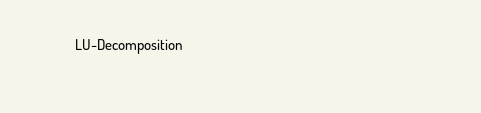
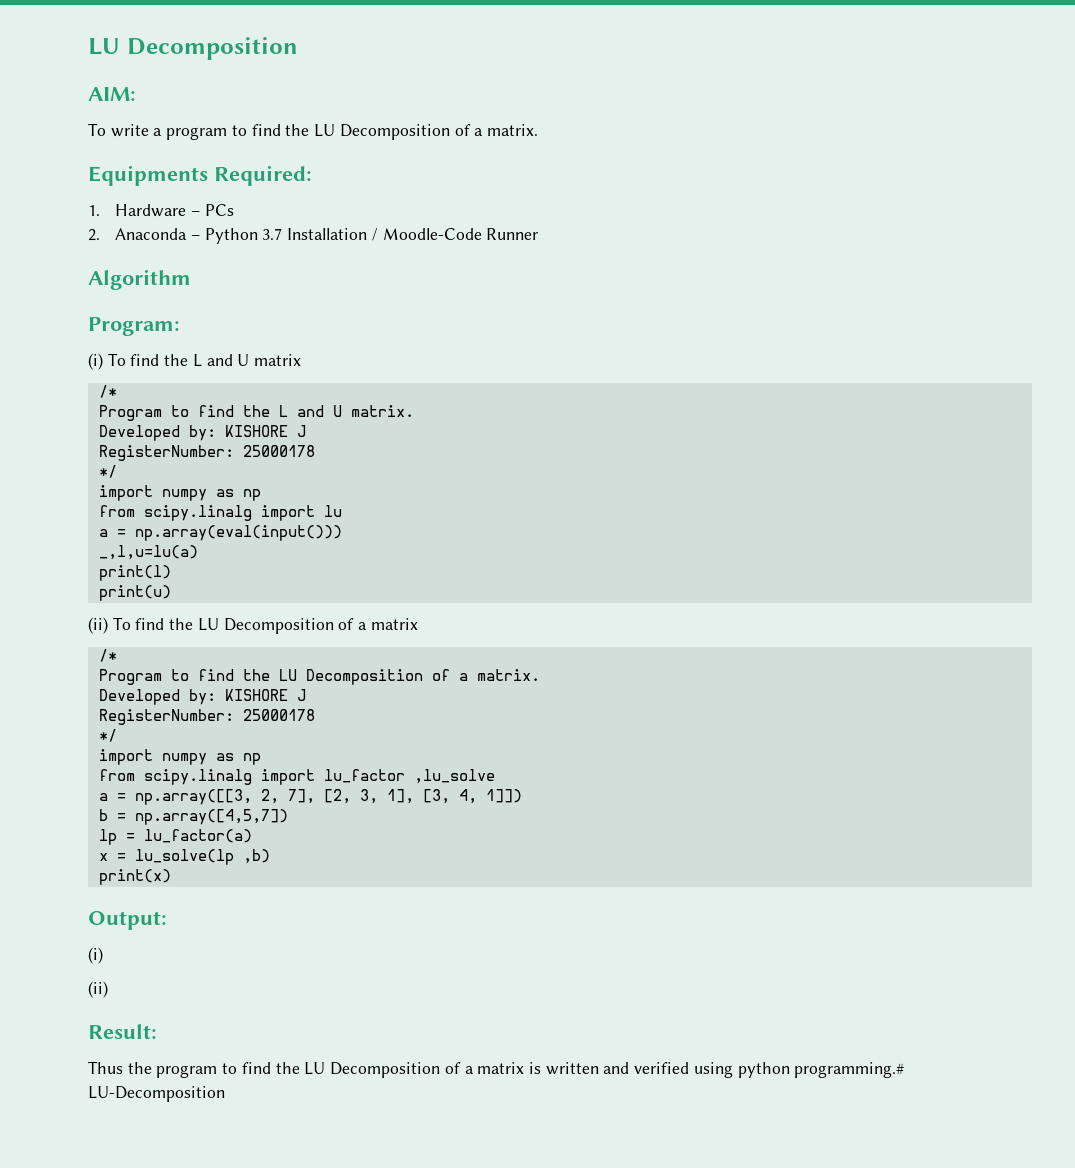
(75, 46) none -> [88,37,298,60] [88,87,136,101] [88,123,538,140] [88,165,312,186] [88,204,234,217] [88,228,539,244] [88,269,191,290] [88,317,180,336] [88,353,302,370] [98,385,117,398] [98,405,414,421] [98,425,306,441] [98,445,315,461] [98,465,117,478] [98,485,261,501] [98,505,342,521] [98,525,342,541] [98,545,198,560] [98,565,171,581] [98,585,171,601] [88,617,418,634] [98,649,117,662] [98,669,540,685] [98,689,306,705] [98,709,315,725] [98,729,117,742] [98,749,261,765] [98,769,495,785] [98,789,522,805] [98,809,288,825] [98,829,252,845] [98,849,270,865] [98,869,171,885] [88,911,167,930] [88,947,103,964] [88,981,108,998] [88,1024,157,1039] [88,1061,905,1078] LU Decomposition // AIM: // To write a program to find the LU Decomposition of a matrix. // Equipments Required: // 1. Hardware – PCs // 2. Anaconda – Python 3.7 Installation / Moodle-Code Runner // Algorithm // Program: // (i) To find the L and U matrix // /* // Program to find the L and U matrix. // Developed by: KISHORE J // RegisterNumber: 25000178 // */ // import numpy as np // from scipy.linalg import lu // a = np.array(eval(input())) // _,l,u=lu(a) // print(l) // print(u) // (ii) To find the LU Decomposition of a matrix // /* // Program to find the LU Decomposition of a matrix. // Developed by: KISHORE J // RegisterNumber: 25000178 // */ // import numpy as np // from scipy.linalg import lu_factor ,lu_solve // a = np.array([[3, 2, 7], [2, 3, 1], [3, 4, 1]]) // b = np.array([4,5,7]) // lp = lu_factor(a) // x = lu_solve(lp ,b) // print(x) // Output: // (i) // (ii) // Result: // Thus the program to find the LU Decomposition of a matrix is written and verified using python programming.#

